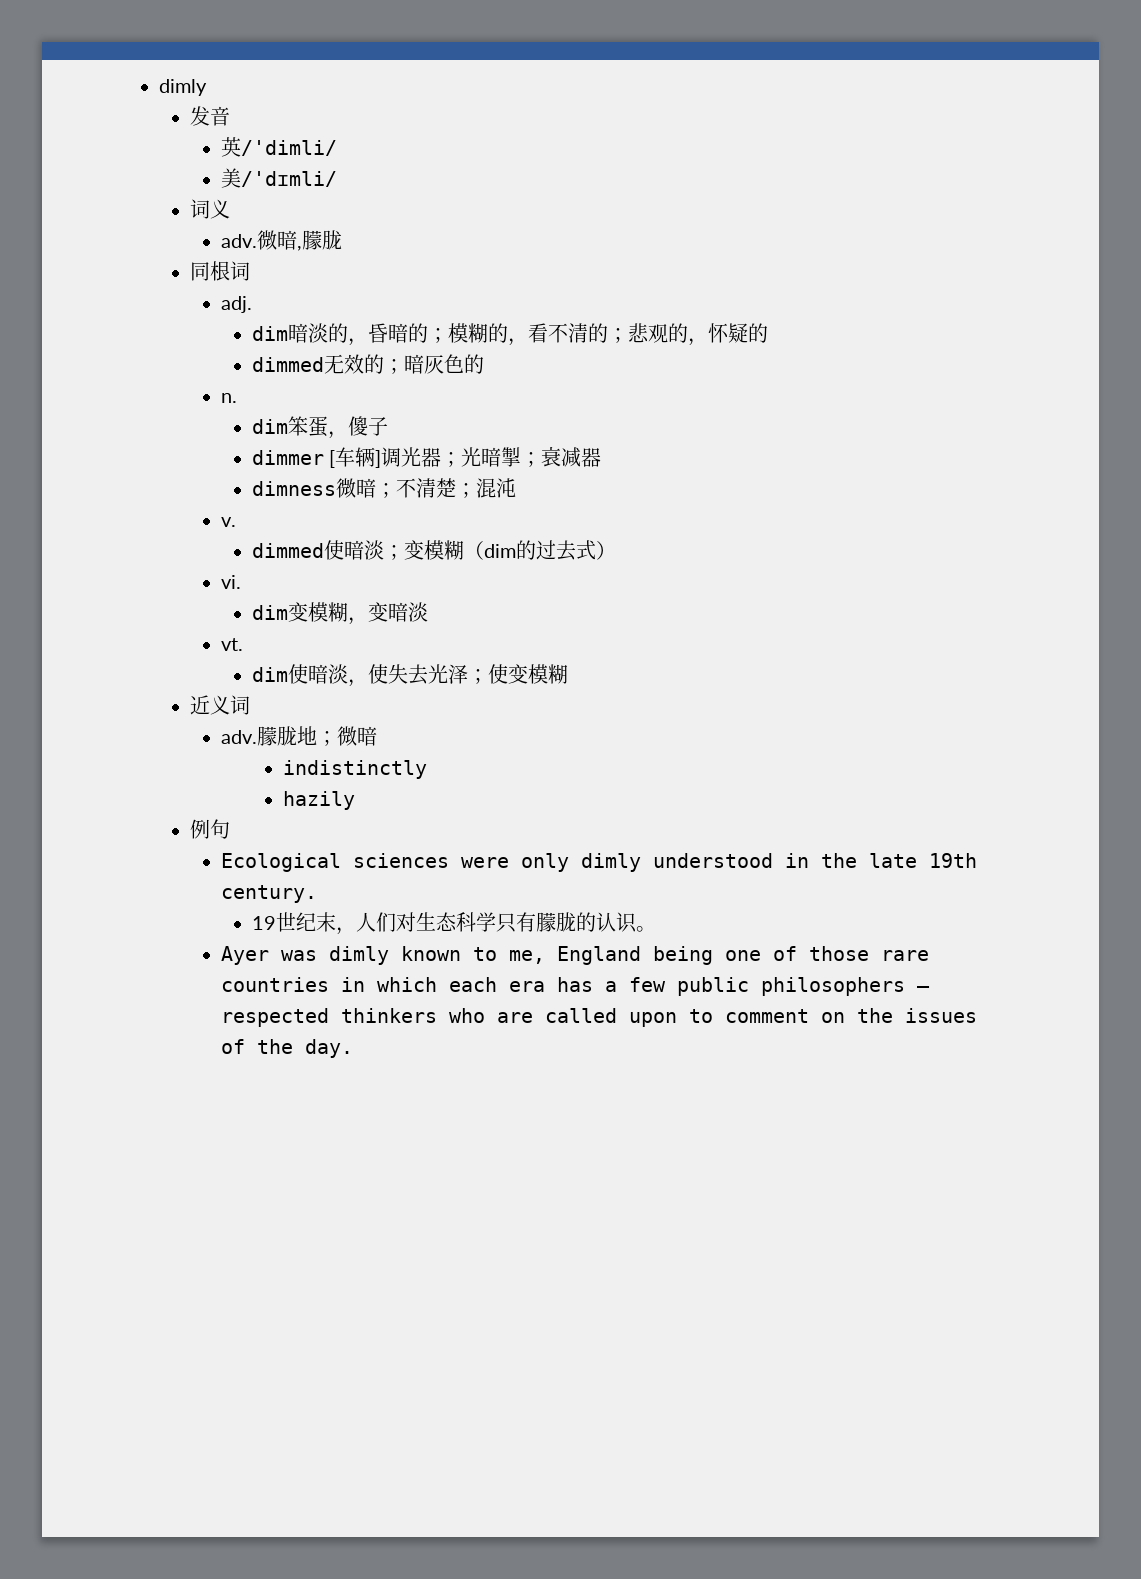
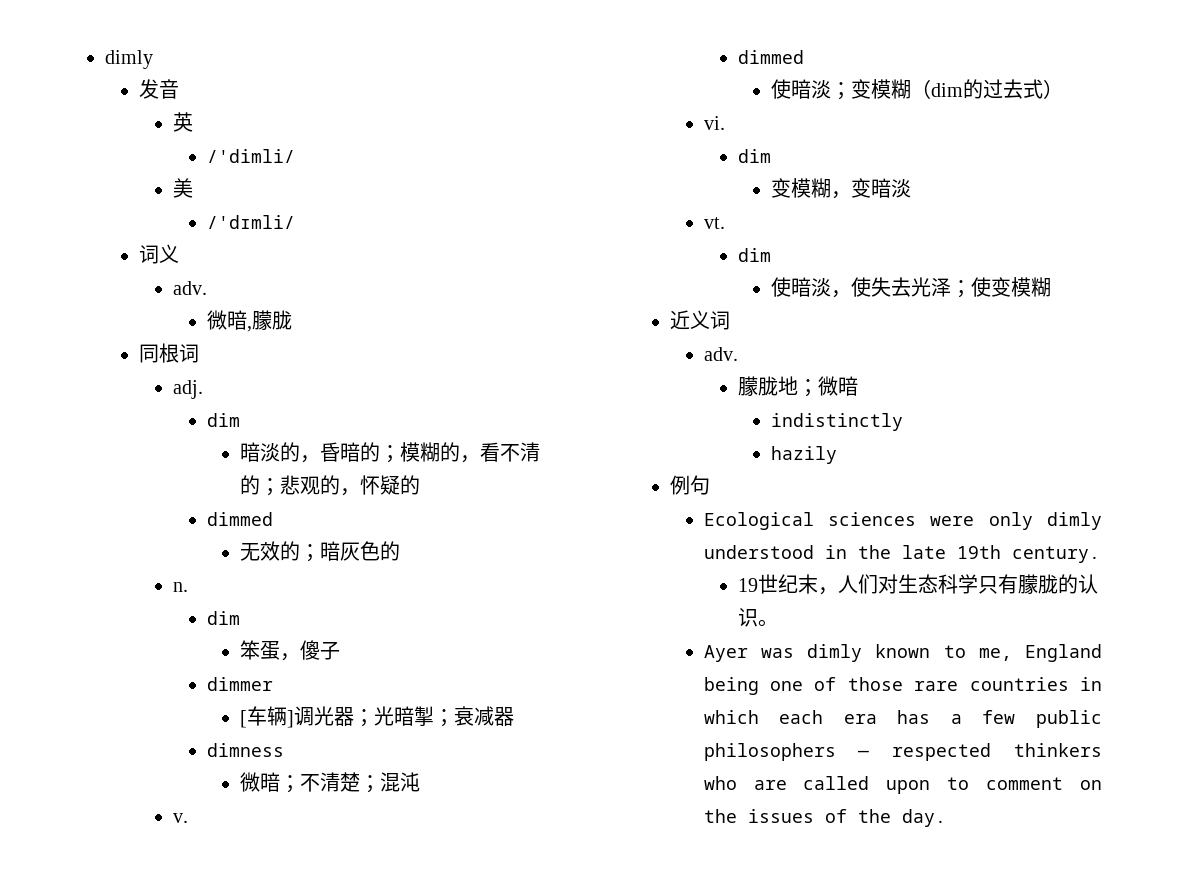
(241, 147) none -> (193, 122) //
(241, 178) none -> (193, 188) //
(257, 241) none -> (207, 288) //
(288, 333) none -> (240, 420) //
(324, 364) none -> (273, 519) //
(288, 426) none -> (240, 618) //
(324, 457) none -> (273, 684) //
(336, 488) none -> (284, 750) //
(324, 550) none -> (804, 57) //
(288, 612) none -> (771, 156) //
(288, 674) none -> (771, 255) //
(257, 737) none -> (738, 354) //

